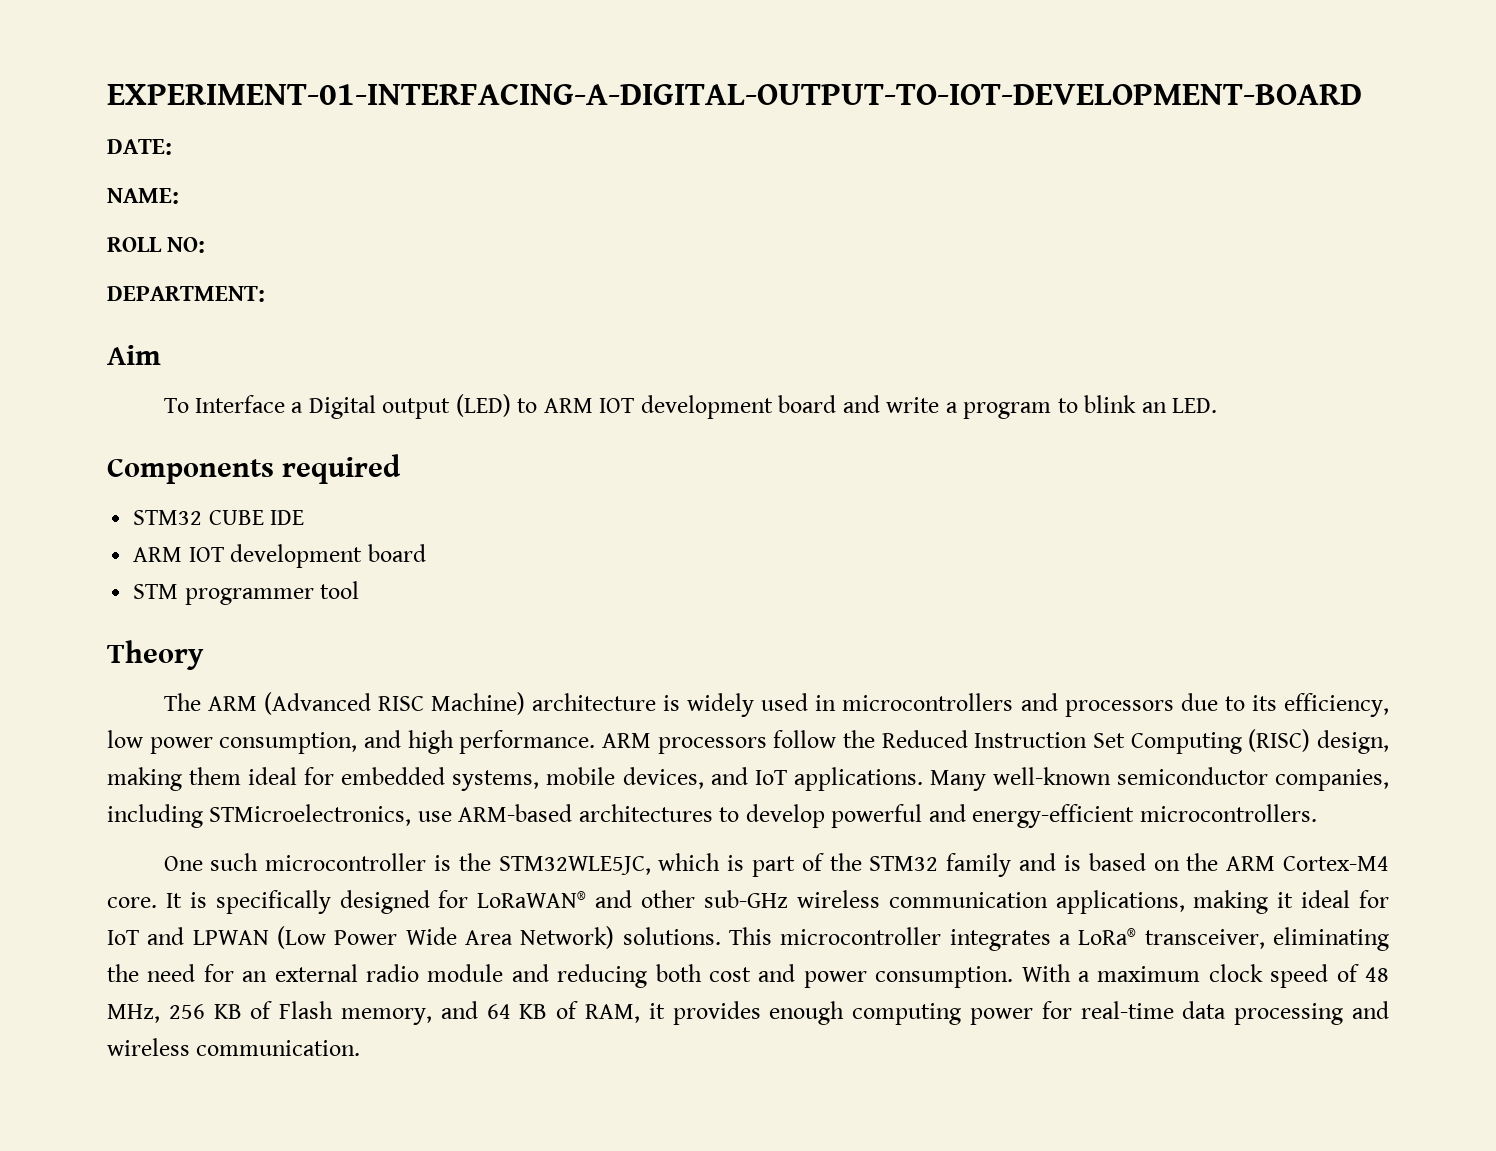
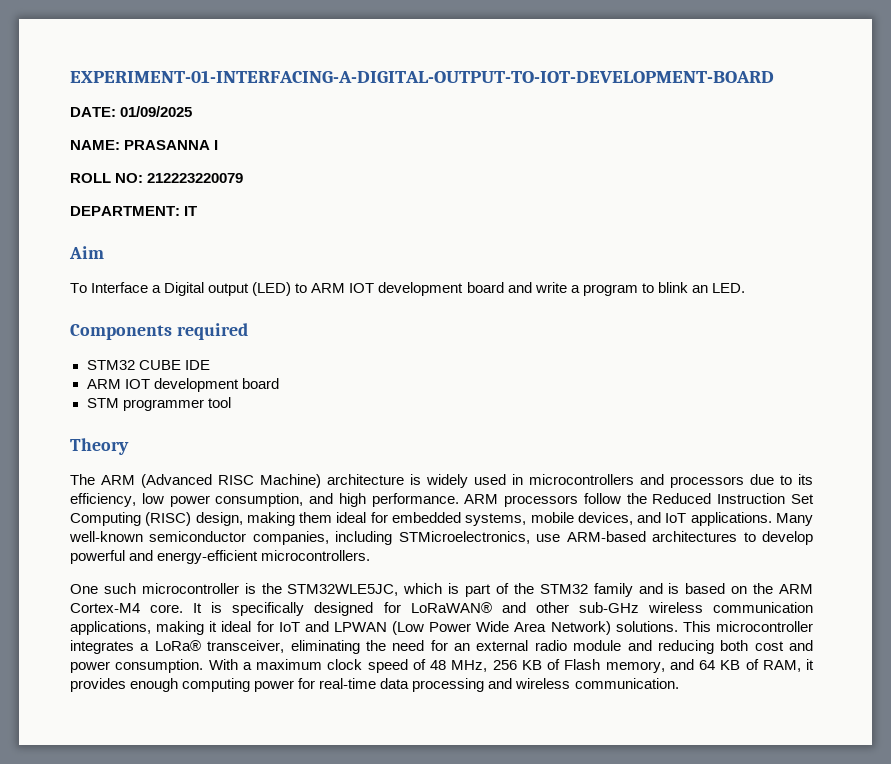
(172, 147) none -> [120,106,193,117] 01/09/2025
(179, 196) none -> [124,140,219,150] PRASANNA I
(206, 245) none -> [147,173,244,183] 212223220079
(265, 294) none -> [184,206,198,216] IT

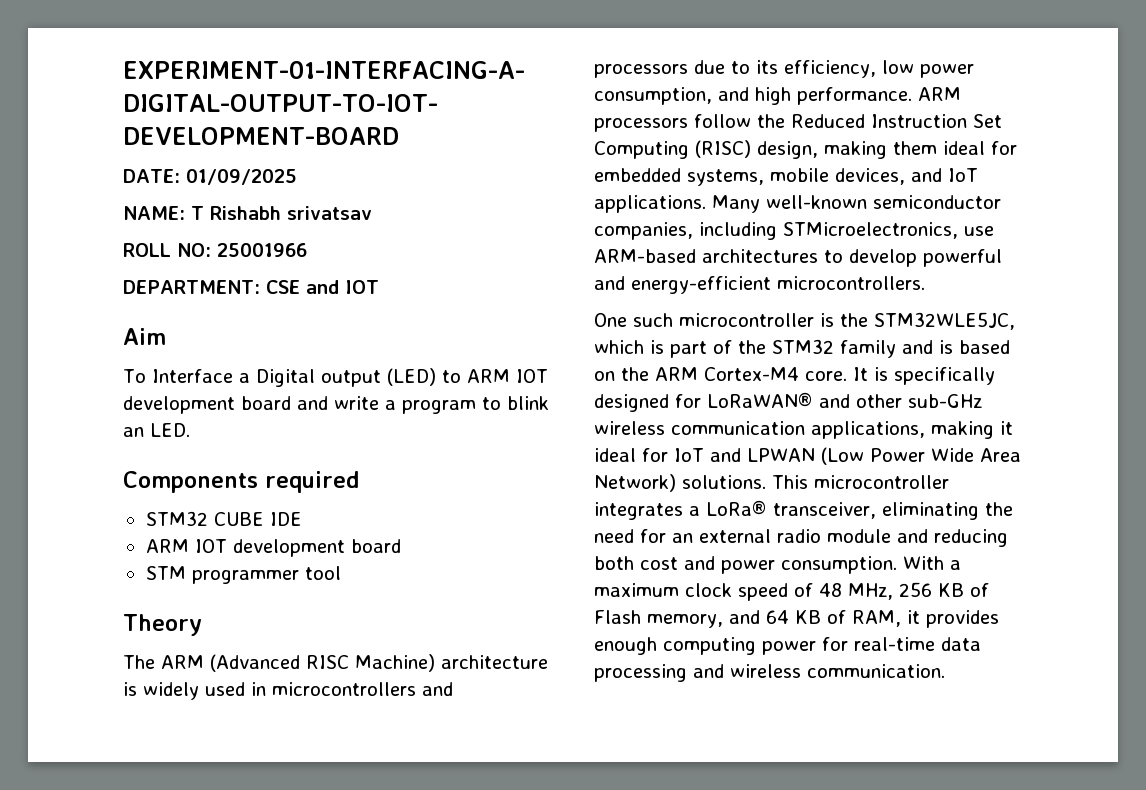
[124,140,219,150] PRASANNA I -> [191,206,372,220] T Rishabh srivatsav
[147,173,244,183] 212223220079 -> [217,243,307,257] 25001966
[184,206,198,216] IT -> [265,280,379,294] CSE and IOT

